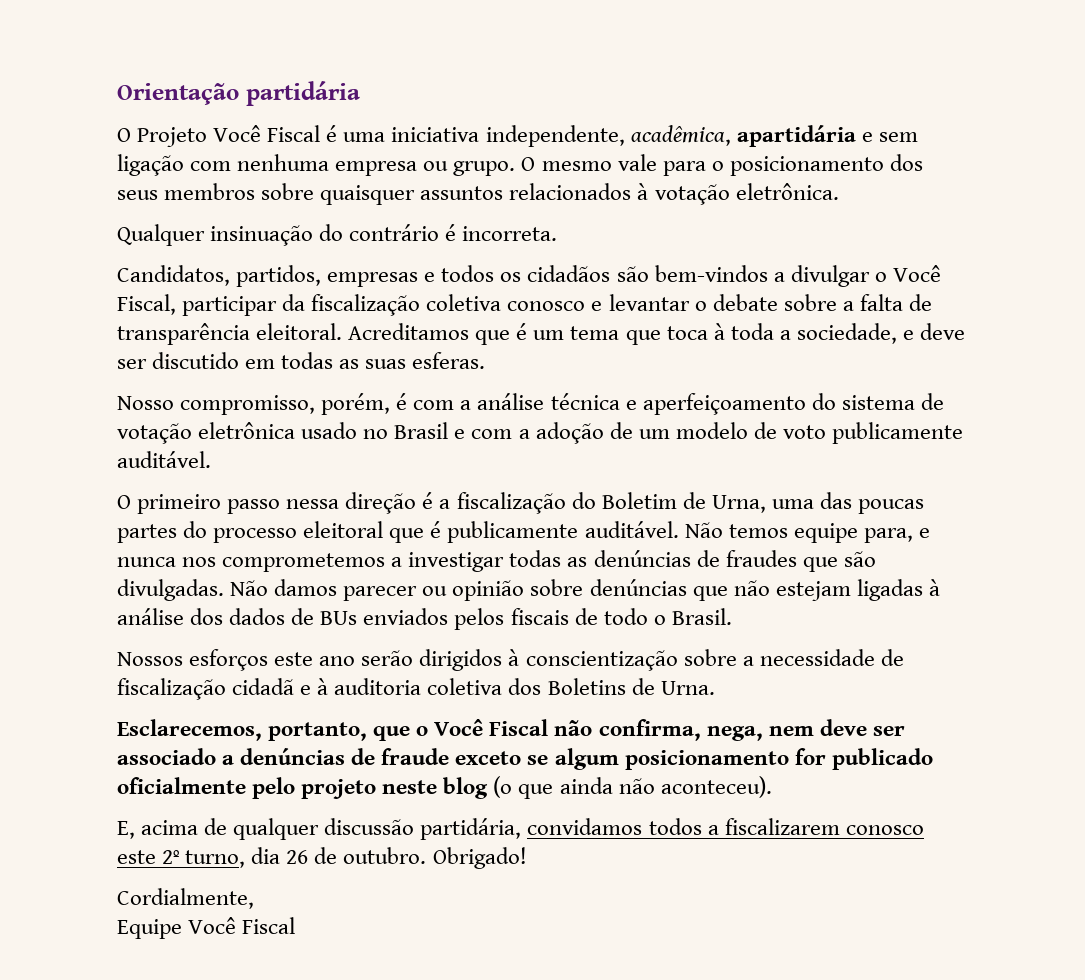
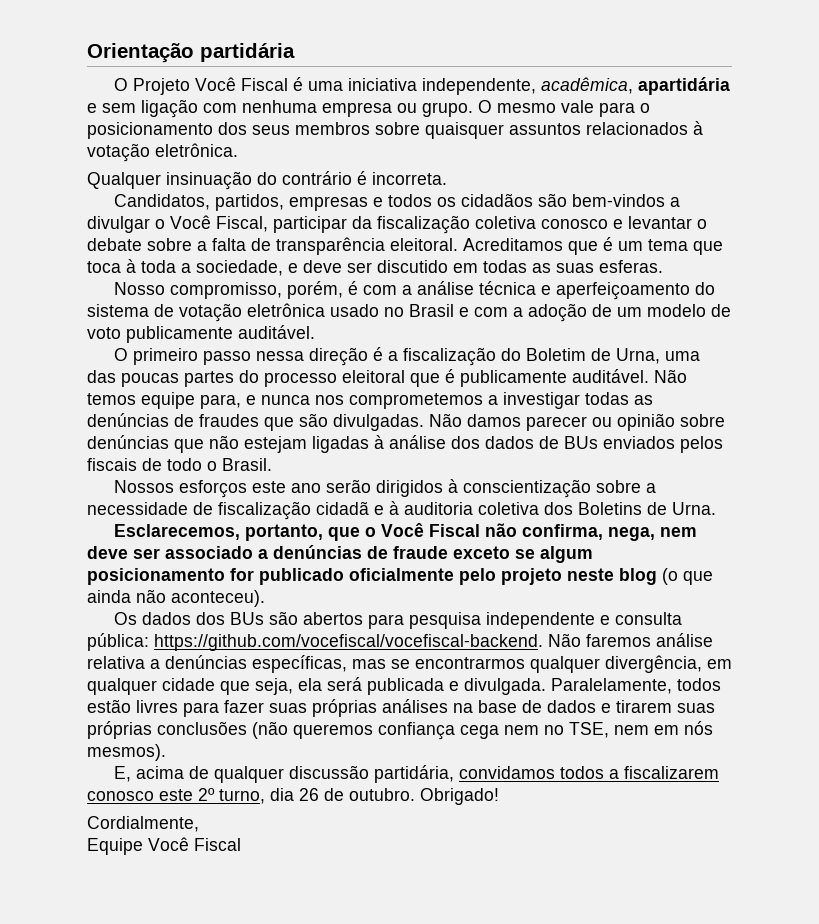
(772, 787) none -> [114,611,683,629] [87,633,713,651] [87,655,732,673] [87,677,721,695] [87,699,715,717] [87,721,713,740] [87,744,166,761] // Os dados dos BUs são abertos para pesquisa independente e consulta pública: https://github.com/vocefiscal/vocefiscal-backend. Não faremos análise relativa a denúncias específicas, mas se encontrarmos qualquer divergência, em qualquer cidade que seja, ela será publicada e divulgada. Paralelamente, todos estão livres para fazer suas próprias análises na base de dados e tirarem suas próprias conclusões (não queremos confiança cega nem no TSE, nem em nós mesmos).

